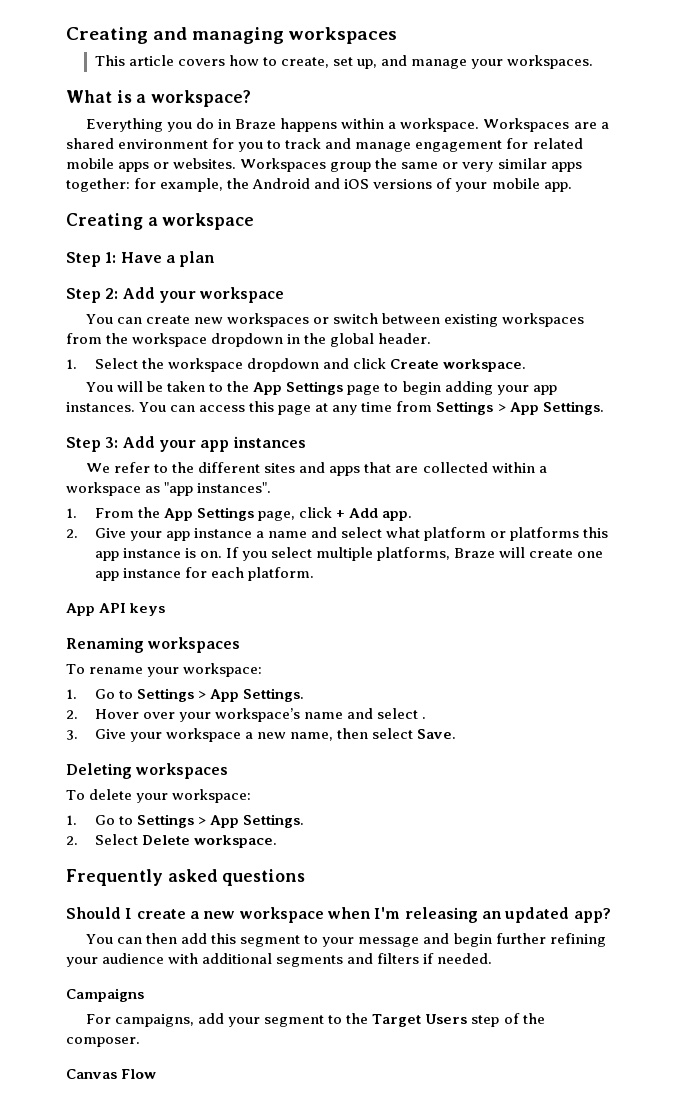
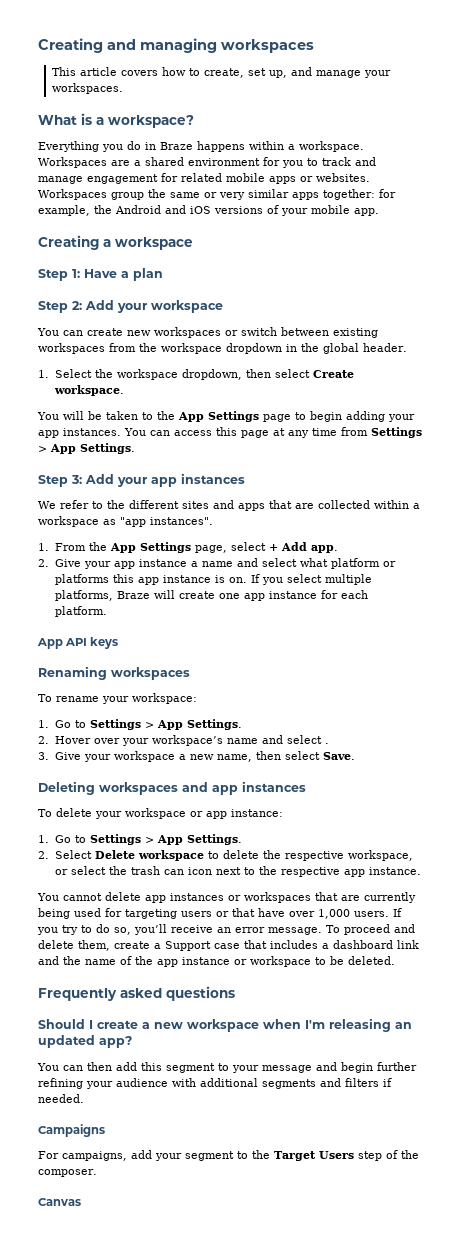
[246,358,387,372] dropdown and click -> [181,369,310,380] dropdown, then select
[299,507,333,518] click -> [230,542,266,551] select
(229, 771) none -> [182,781,306,795] and app instances
[172,789,252,803] workspace: -> [125,808,283,819] workspace or app instance:
[193,835,277,848] workspace. -> [137,850,413,861] [54,866,421,877] [37,892,416,903] [38,908,402,919] [37,924,415,935] [38,940,419,951] [38,956,395,967] workspace to delete the respective workspace, or select the trash can icon next to the respective app instance. // You cannot delete app instances or workspaces that are currently being used for targeting users or that have over 1,000 users. If you try to do so, you’ll receive an error message. To proceed and delete them, create a Support case that includes a dashboard link and the name of the app instance or workspace to be deleted.
[121,1069,157,1079] Flow -> (81, 1202) none

